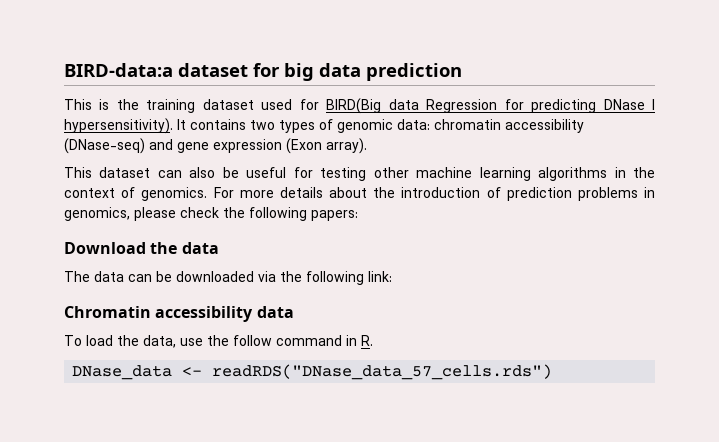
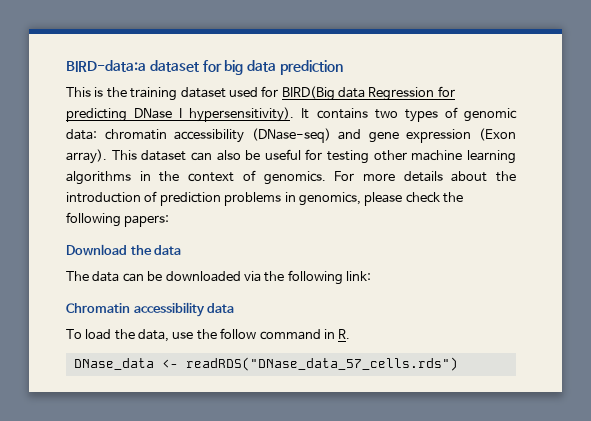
(367, 146) // -> (107, 156) none

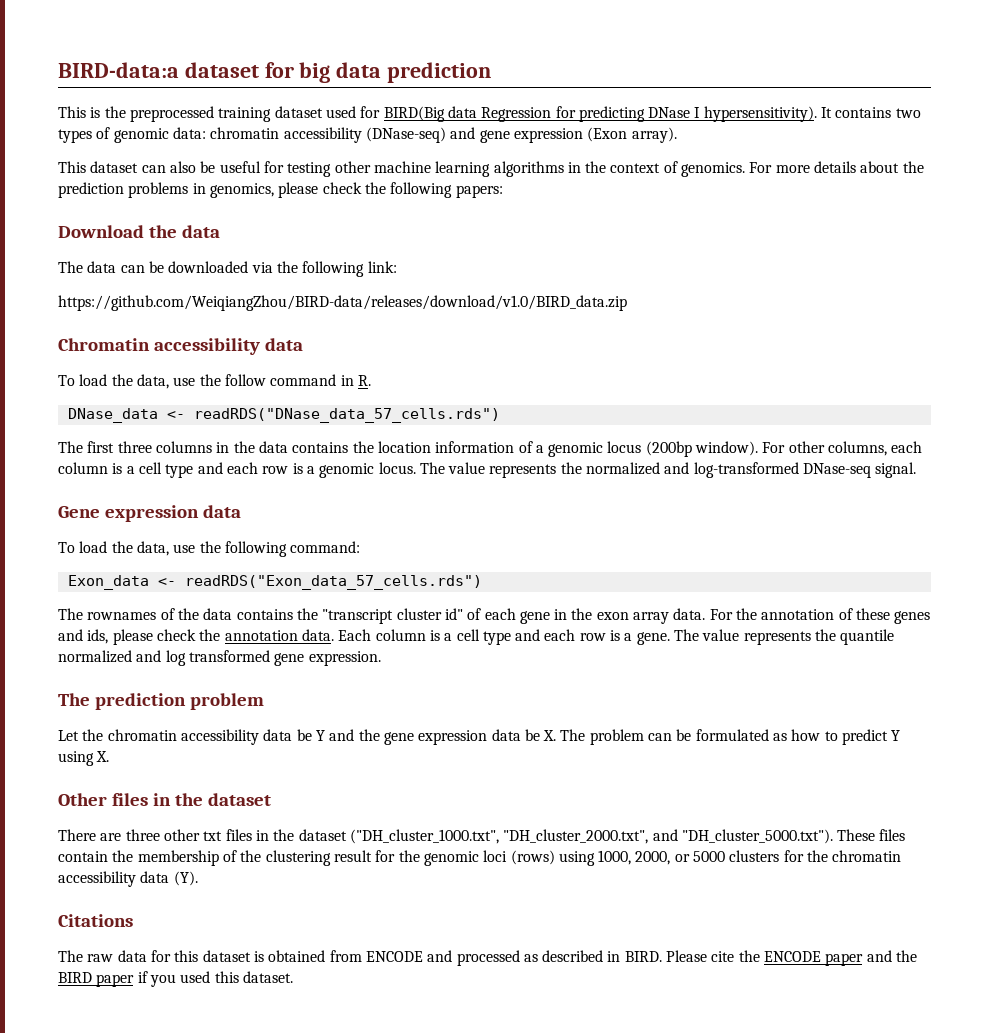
(127, 92) none -> [129,106,214,122] preprocessed
(107, 156) none -> (677, 135) //
[66,191,158,203] introduction of -> (924, 167) none
(371, 276) none -> [58,295,627,311] // https://github.com/WeiqiangZhou/BIRD-data/releases/download/v1.0/BIRD_data.zip
(458, 364) none -> [58,441,923,457] [58,462,917,478] [58,505,241,522] [58,541,361,557] [67,575,482,590] [58,608,931,624] [58,629,895,645] [58,650,381,666] [58,693,264,710] [58,729,901,745] [58,751,110,766] [58,793,271,806] [58,829,906,844] [58,850,902,866] [58,871,198,887] [58,914,133,927] [58,950,918,966] [58,971,293,987] // The first three columns in the data contains the location information of a genomic locus (200bp window). For other columns, each column is a cell type and each row is a genomic locus. The value represents the normalized and log-transformed DNase-seq signal. // Gene expression data // To load the data, use the following command: // Exon_data <- readRDS("Exon_data_57_cells.rds") // The rownames of the data contains the "transcript cluster id" of each gene in the exon array data. For the annotation of these genes and ids, please check the annotation data. Each column is a cell type and each row is a gene. The value represents the quantile normalized and log transformed gene expression. // The prediction problem // Let the chromatin accessibility data be Y and the gene expression data be X. The problem can be formulated as how to predict Y using X. // Other files in the dataset // There are three other txt files in the dataset ("DH_cluster_1000.txt", "DH_cluster_2000.txt", and "DH_cluster_5000.txt"). These files contain the membership of the clustering result for the genomic loci (rows) using 1000, 2000, or 5000 clusters for the chromatin accessibility data (Y). // Citations // The raw data for this dataset is obtained from ENCODE and processed as described in BIRD. Please cite the ENCODE paper and the BIRD paper if you used this dataset.

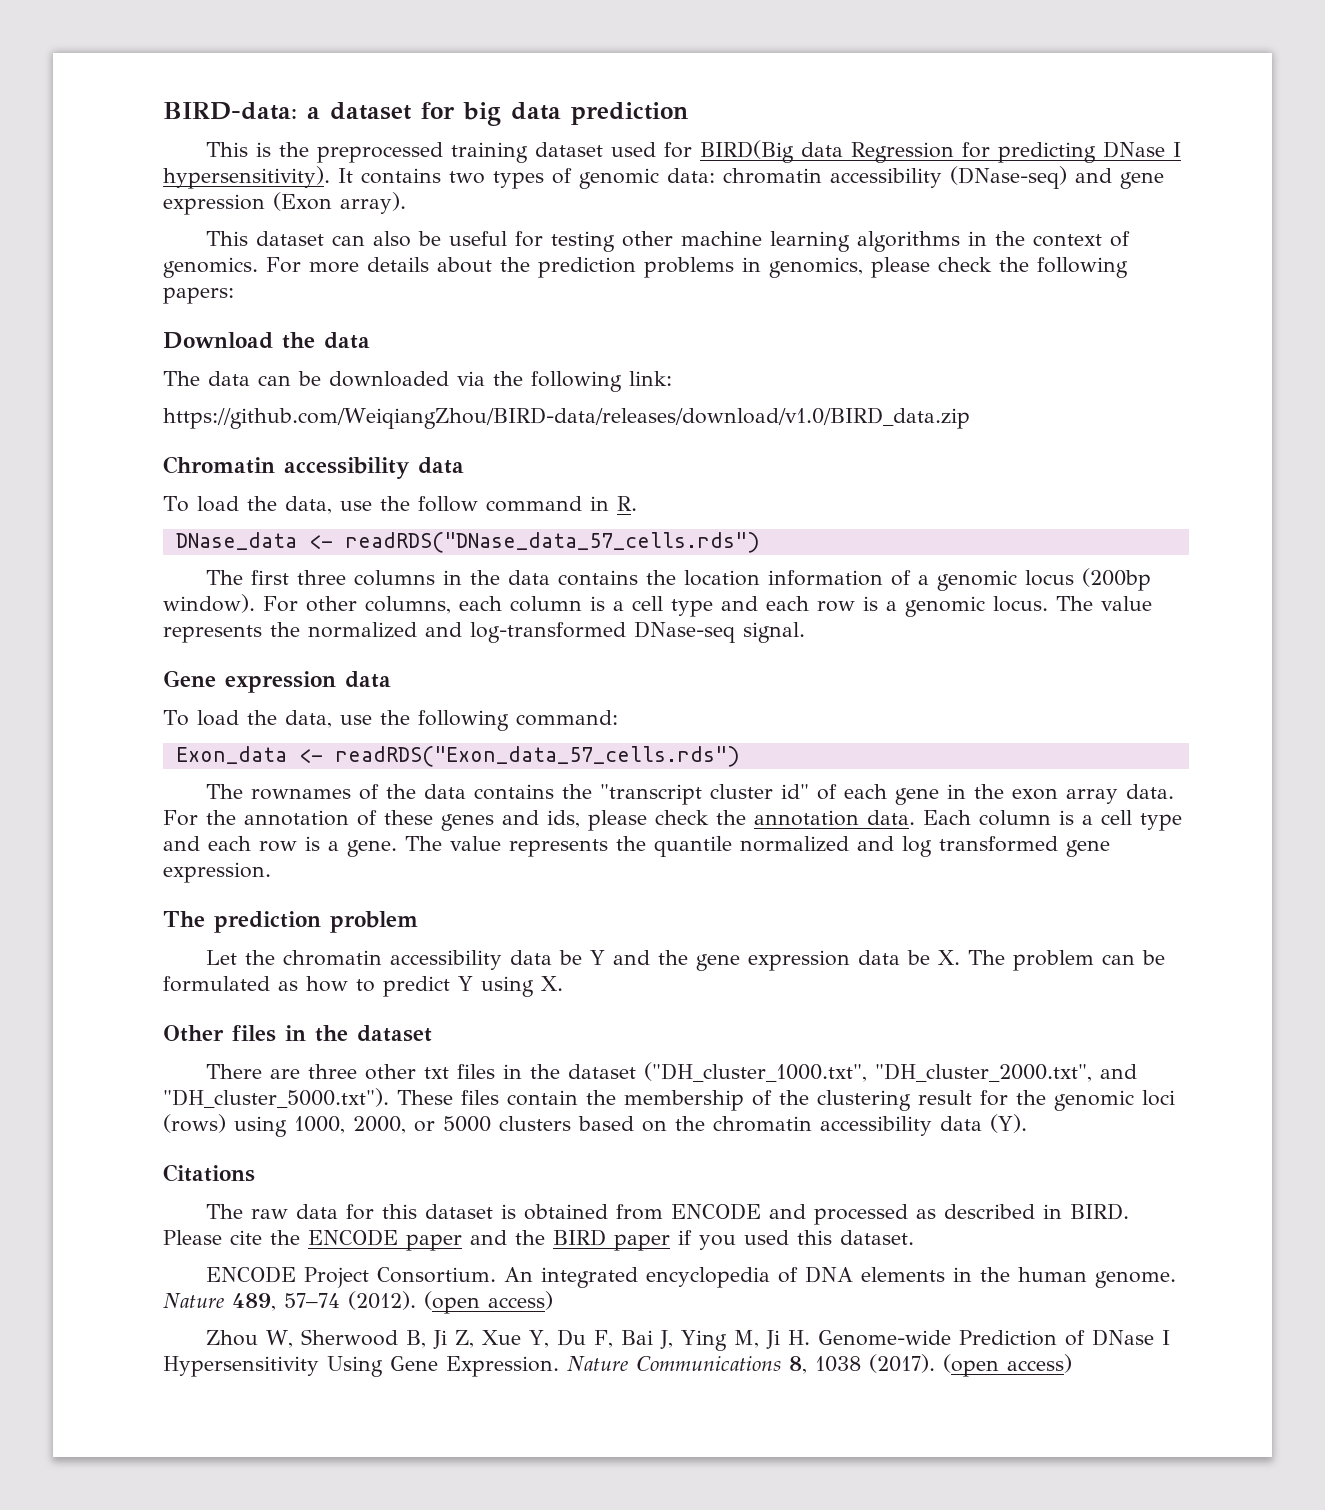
[58,62,179,78] BIRD-data:a -> [163,102,320,120] BIRD-data: a
[783,850,804,862] for -> [578,1116,667,1132] based on
(293, 977) none -> [206,1266,1177,1288] [163,1291,553,1314] [206,1329,1171,1351] [163,1354,1072,1377] // ENCODE Project Consortium. An integrated encyclopedia of DNA elements in the human genome. Nature 489, 57–74 (2012). (open access) // Zhou W, Sherwood B, Ji Z, Xue Y, Du F, Bai J, Ying M, Ji H. Genome-wide Prediction of DNase I Hypersensitivity Using Gene Expression. Nature Communications 8, 1038 (2017). (open access)

